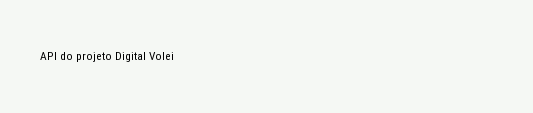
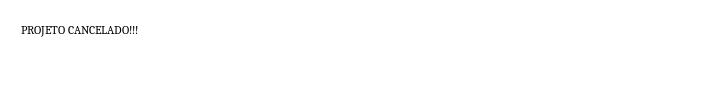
[40,52,175,62] API do projeto Digital Volei -> [21,26,139,37] PROJETO CANCELADO!!!

